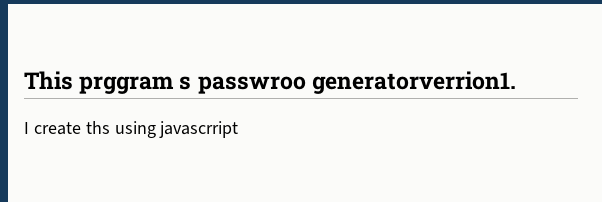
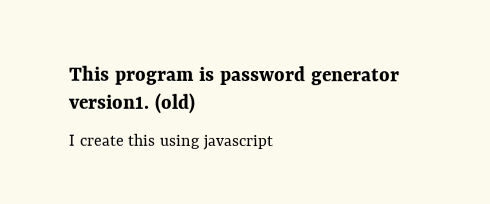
[79,71,516,94] prggram s passwroo generatorverrion1. -> [114,65,400,86] [68,92,196,114] program is password generator version1. (old)
[85,121,239,138] ths using javascrript -> [127,133,273,151] this using javascript

